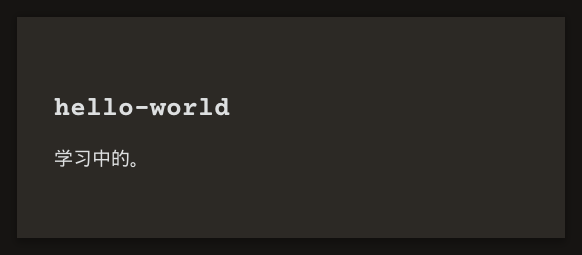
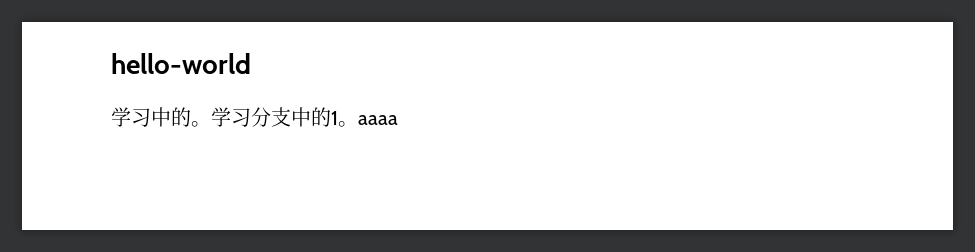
(149, 165) none -> [211,107,398,127] 学习分支中的1。aaaa

